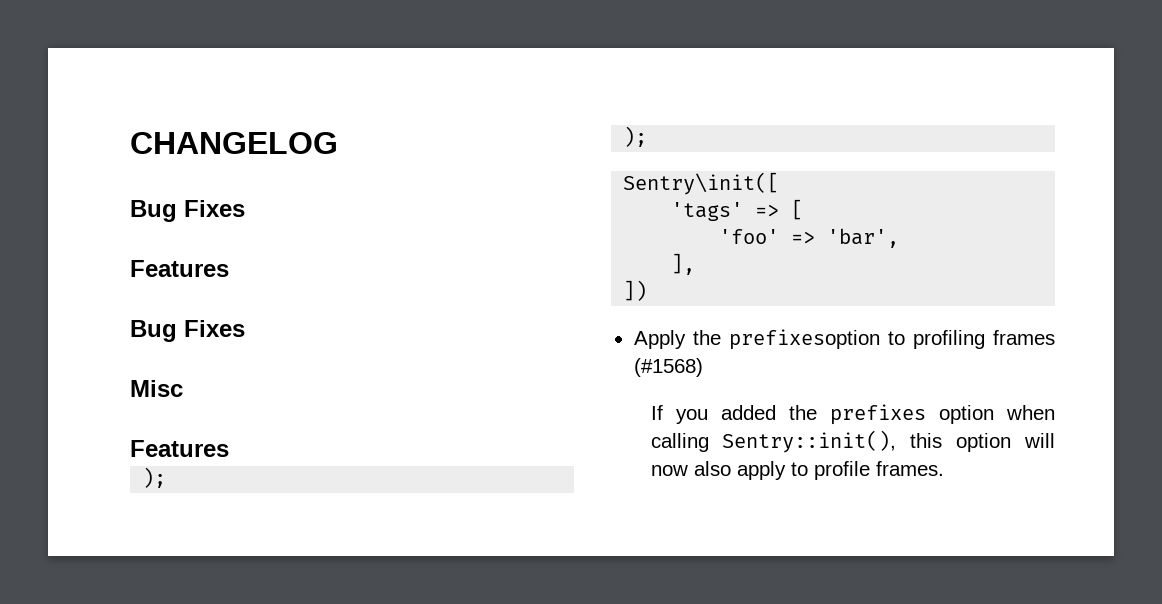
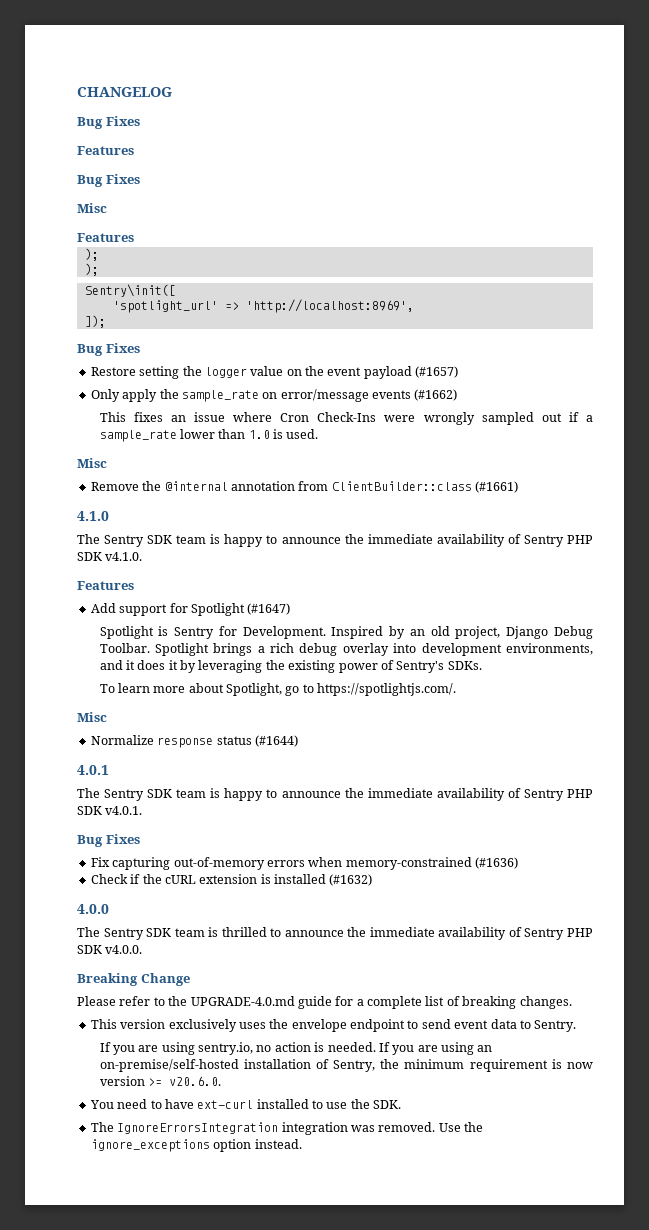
[671,199,804,221] [719,228,900,248] [671,253,696,275] [623,280,648,301] [633,329,1055,350] [633,358,703,377] [650,404,1055,425] [650,430,1055,453] [650,461,944,480] 'tags' => [ // 'foo' => 'bar', // ], // ]) // Apply the prefixesoption to profiling frames (#1568) // If you added the prefixes option when calling Sentry::init(), this option will now also apply to profile frames. -> [112,299,414,313] [84,315,106,328] [77,343,140,356] [90,366,459,379] [90,389,458,402] [99,412,593,425] [99,429,319,442] [77,458,107,468] [90,481,518,493] [77,511,109,521] [77,534,593,547] [77,552,143,561] [77,581,134,590] [90,603,291,616] [99,626,593,639] [99,643,593,656] [99,660,482,673] [99,683,457,696] [77,712,107,722] [90,735,298,748] [77,765,109,775] [77,788,593,801] [77,806,143,815] [77,834,140,847] [90,857,518,870] [90,874,373,886] [77,904,109,914] [77,927,594,940] [77,945,143,954] [77,973,190,986] [77,996,572,1009] [90,1019,577,1032] [99,1042,493,1055] [99,1059,594,1072] [99,1076,221,1086] [89,1099,402,1109] [90,1122,483,1135] [90,1139,302,1152] 'spotlight_url' => 'http://localhost:8969', // ]); // Bug Fixes // Restore setting the logger value on the event payload (#1657) // Only apply the sample_rate on error/message events (#1662) // This fixes an issue where Cron Check-Ins were wrongly sampled out if a sample_rate lower than 1.0 is used. // Misc // Remove the @internal annotation from ClientBuilder::class (#1661) // 4.1.0 // The Sentry SDK team is happy to announce the immediate availability of Sentry PHP SDK v4.1.0. // Features // Add support for Spotlight (#1647) // Spotlight is Sentry for Development. Inspired by an old project, Django Debug Toolbar. Spotlight brings a rich debug overlay into development environments, and it does it by leveraging the existing power of Sentry's SDKs. // To learn more about Spotlight, go to https://spotlightjs.com/. // Misc // Normalize response status (#1644) // 4.0.1 // The Sentry SDK team is happy to announce the immediate availability of Sentry PHP SDK v4.0.1. // Bug Fixes // Fix capturing out-of-memory errors when memory-constrained (#1636) // Check if the cURL extension is installed (#1632) // 4.0.0 // The Sentry SDK team is thrilled to announce the immediate availability of Sentry PHP SDK v4.0.0. // Breaking Change // Please refer to the UPGRADE-4.0.md guide for a complete list of breaking changes. // This version exclusively uses the envelope endpoint to send event data to Sentry. // If you are using sentry.io, no action is needed. If you are using an on-premise/self-hosted installation of Sentry, the minimum requirement is now version >= v20.6.0. // You need to have ext-curl installed to use the SDK. // The IgnoreErrorsIntegration integration was removed. Use the ignore_exceptions option instead.

